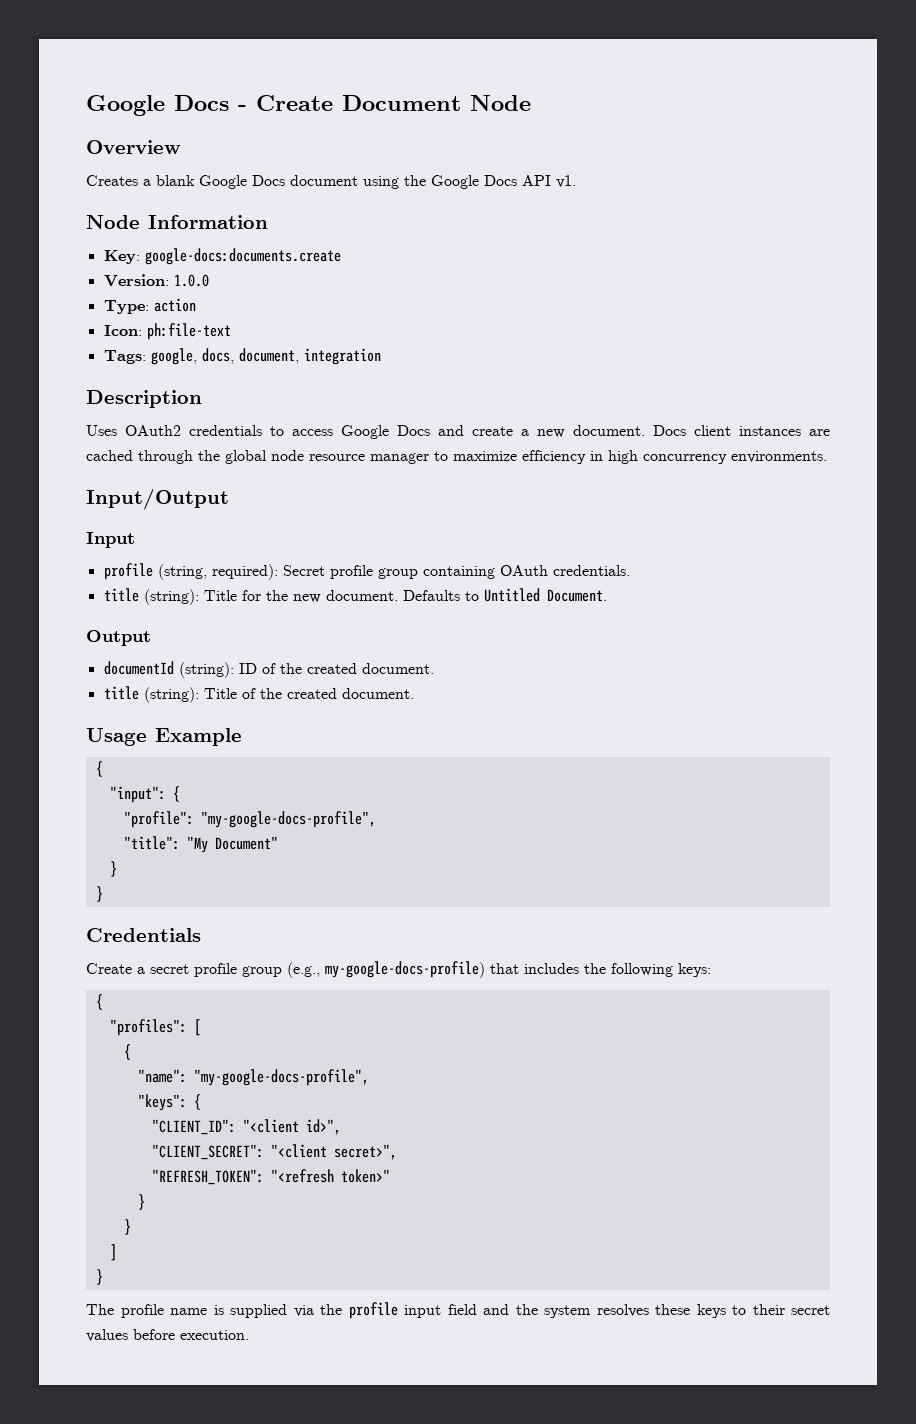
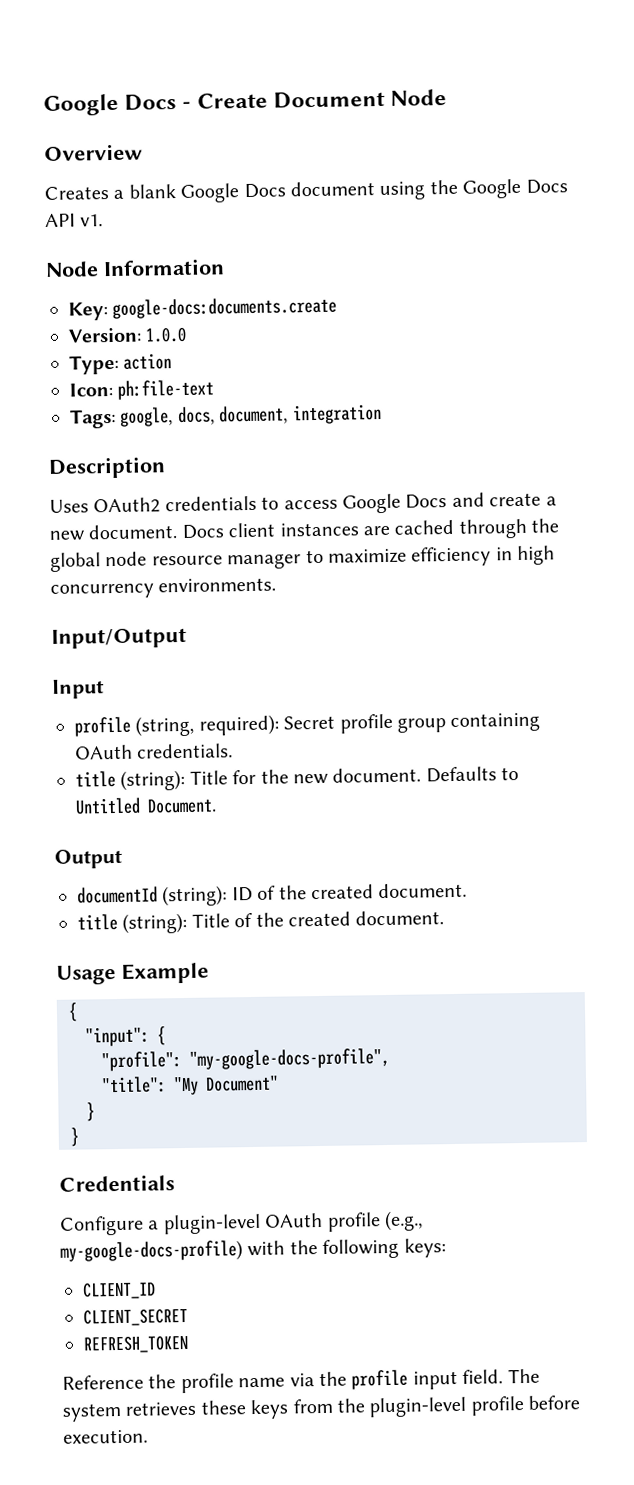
[86,961,711,978] [95,994,103,1010] [109,1019,201,1036] [123,1044,131,1060] [137,1069,369,1086] [137,1094,201,1111] [151,1119,341,1135] [151,1144,397,1160] [151,1169,390,1185] [137,1194,145,1210] [123,1219,131,1235] [109,1244,117,1261] [95,1269,103,1285] [86,1302,830,1319] [86,1329,128,1342] Create a secret profile group (e.g., my-google-docs-profile) that includes the following keys: // { // "profiles": [ // { // "name": "my-google-docs-profile", // "keys": { // "CLIENT_ID": "<client id>", // "CLIENT_SECRET": "<client secret>", // "REFRESH_TOKEN": "<refresh token>" // } // } // ] // } // The profile name is supplied via the profile input field and the system resolves these keys to their secret values -> [60,1210,423,1236] [60,1238,446,1263] [82,1281,156,1300] [83,1307,188,1327] [83,1334,189,1354] [62,1368,540,1394] [62,1396,524,1422] Configure a plugin-level OAuth profile (e.g., my-google-docs-profile) with the following keys: // CLIENT_ID // CLIENT_SECRET // REFRESH_TOKEN // Reference the profile name via the profile input field. The system retrieves these keys from the plugin-level profile

